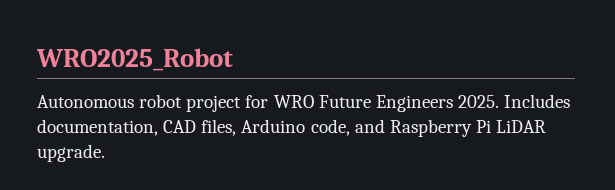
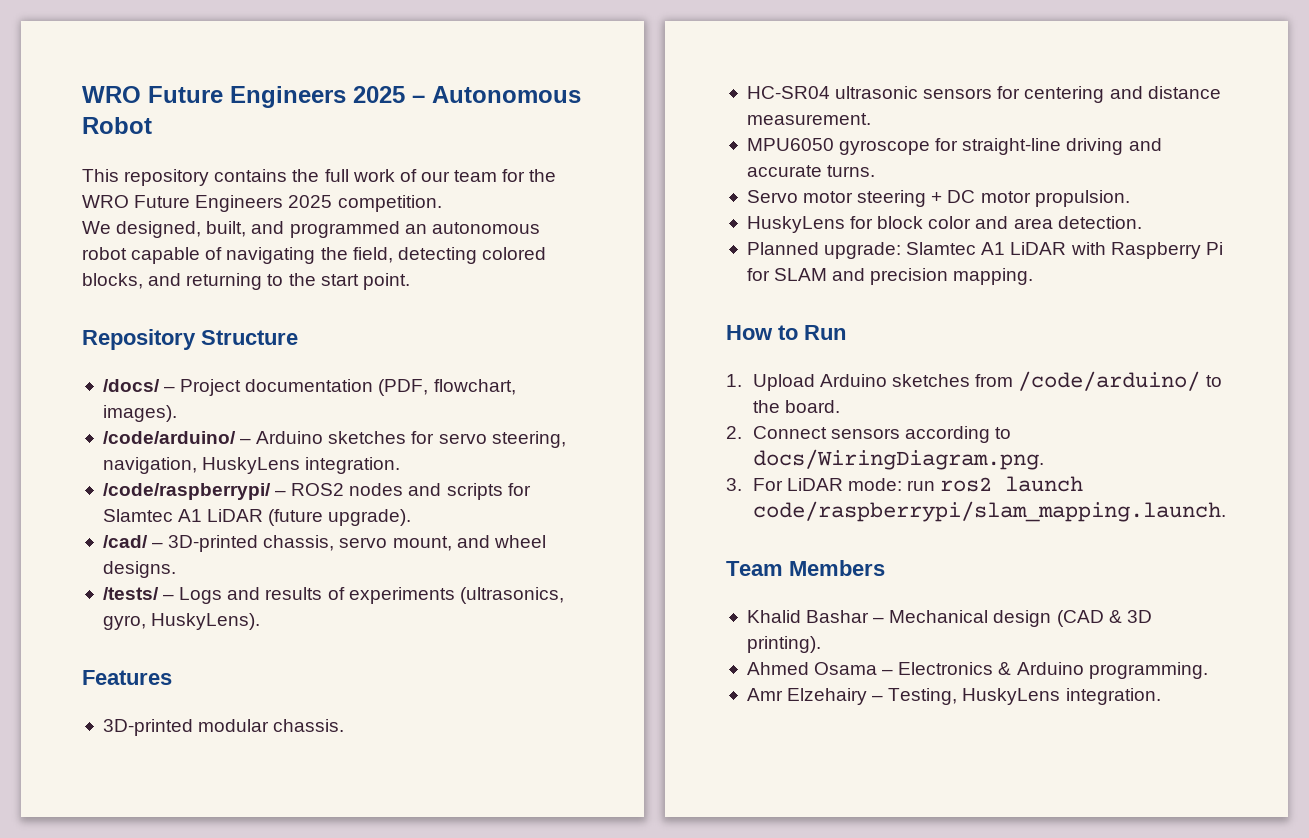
[36,48,233,71] [37,94,571,112] [37,119,547,137] [37,144,105,162] WRO2025_Robot // Autonomous robot project for WRO Future Engineers 2025. Includes documentation, CAD files, Arduino code, and Raspberry Pi LiDAR upgrade. -> [82,86,581,108] [82,117,152,134] [82,169,557,186] [82,195,442,212] [82,221,540,238] [82,247,546,264] [82,273,410,290] [82,329,298,350] [102,379,516,396] [102,405,177,422] [102,431,566,448] [102,457,401,474] [102,483,531,500] [102,509,412,526] [102,535,546,552] [102,561,176,578] [102,587,564,604] [102,613,261,630] [82,670,172,685] [102,719,345,736] [746,86,1221,103] [746,113,871,125] [746,138,1162,155] [746,165,876,177] [746,190,1130,207] [746,216,1142,233] [746,242,1223,259] [746,268,1034,285] [726,325,846,340] [726,371,1222,391] [752,400,841,413] [726,426,1012,443] [752,449,1044,470] [726,476,1084,492] [752,501,1226,522] [726,560,885,576] [746,610,1152,627] [746,636,821,653] [746,662,1208,679] [746,688,1161,705] WRO Future Engineers 2025 – Autonomous Robot // This repository contains the full work of our team for the WRO Future Engineers 2025 competition. // We designed, built, and programmed an autonomous robot capable of navigating the field, detecting colored blocks, and returning to the start point. // Repository Structure // /docs/ – Project documentation (PDF, flowchart, images). // /code/arduino/ – Arduino sketches for servo steering, navigation, HuskyLens integration. // /code/raspberrypi/ – ROS2 nodes and scripts for Slamtec A1 LiDAR (future upgrade). // /cad/ – 3D-printed chassis, servo mount, and wheel designs. // /tests/ – Logs and results of experiments (ultrasonics, gyro, HuskyLens). // Features // 3D-printed modular chassis. // HC-SR04 ultrasonic sensors for centering and distance measurement. // MPU6050 gyroscope for straight-line driving and accurate turns. // Servo motor steering + DC motor propulsion. // HuskyLens for block color and area detection. // Planned upgrade: Slamtec A1 LiDAR with Raspberry Pi for SLAM and precision mapping. // How to Run // 1. Upload Arduino sketches from /code/arduino/ to the board. // 2. Connect sensors according to docs/WiringDiagram.png. // 3. For LiDAR mode: run ros2 launch code/raspberrypi/slam_mapping.launch. // Team Members // Khalid Bashar – Mechanical design (CAD & 3D printing). // Ahmed Osama – Electronics & Arduino programming. // Amr Elzehairy – Testing, HuskyLens integration.

